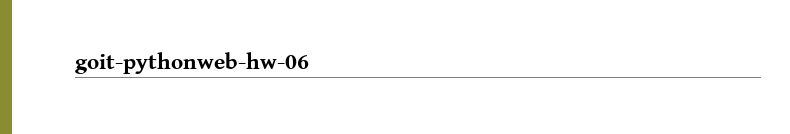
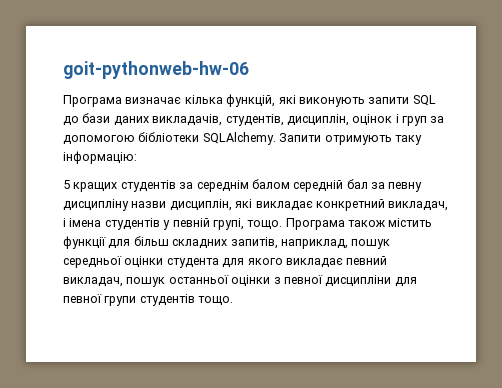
(309, 63) none -> [63,94,436,107] [63,113,445,126] [63,132,422,145] [63,151,137,164] [63,179,423,192] [63,199,449,211] [63,218,433,230] [63,236,391,249] [63,256,388,268] [63,275,417,287] [63,294,234,306] // Програма визначає кілька функцій, які виконують запити SQL до бази даних викладачів, студентів, дисциплін, оцінок і груп за допомогою бібліотеки SQLAlchemy. Запити отримують таку інформацію: // 5 кращих студентів за середнім балом середній бал за певну дисципліну назви дисциплін, які викладає конкретний викладач, і імена студентів у певній групі, тощо. Програма також містить функції для більш складних запитів, наприклад, пошук середньої оцінки студента для якого викладає певний викладач, пошук останньої оцінки з певної дисципліни для певної групи студентів тощо.

